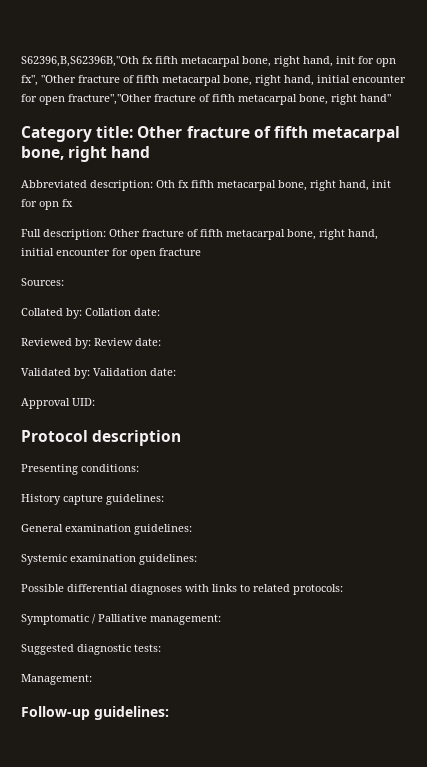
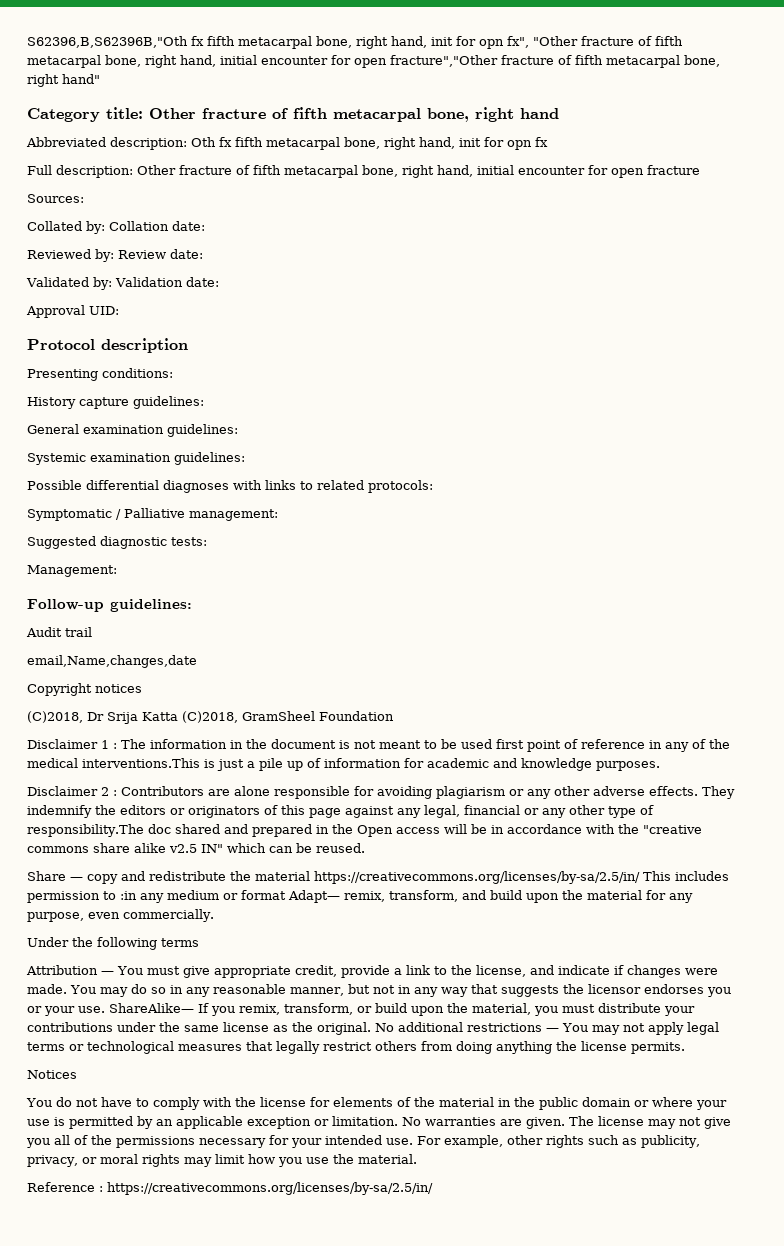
(169, 713) none -> [26,627,92,637] [27,655,197,668] [27,683,142,696] [27,711,394,724] [27,739,730,752] [27,758,660,771] [27,786,735,799] [27,805,654,818] [27,824,702,837] [27,843,365,853] [27,871,729,884] [27,890,693,903] [27,909,214,922] [27,937,199,950] [26,965,718,978] [27,984,731,997] [27,1003,695,1016] [27,1022,719,1035] [27,1041,685,1054] [27,1070,77,1079] [26,1097,727,1110] [27,1116,731,1129] [26,1135,700,1148] [27,1154,417,1167] [27,1182,433,1195] // Audit trail // email,Name,changes,date // Copyright notices // (C)2018, Dr Srija Katta (C)2018, GramSheel Foundation // Disclaimer 1 : The information in the document is not meant to be used first point of reference in any of the medical interventions.This is just a pile up of information for academic and knowledge purposes. // Disclaimer 2 : Contributors are alone responsible for avoiding plagiarism or any other adverse effects. They indemnify the editors or originators of this page against any legal, financial or any other type of responsibility.The doc shared and prepared in the Open access will be in accordance with the "creative commons share alike v2.5 IN" which can be reused. // Share — copy and redistribute the material https://creativecommons.org/licenses/by-sa/2.5/in/ This includes permission to :in any medium or format Adapt— remix, transform, and build upon the material for any purpose, even commercially. // Under the following terms // Attribution — You must give appropriate credit, provide a link to the license, and indicate if changes were made. You may do so in any reasonable manner, but not in any way that suggests the licensor endorses you or your use. ShareAlike— If you remix, transform, or build upon the material, you must distribute your contributions under the same license as the original. No additional restrictions — You may not apply legal terms or technological measures that legally restrict others from doing anything the license permits. // Notices // You do not have to comply with the license for elements of the material in the public domain or where your use is permitted by an applicable exception or limitation. No warranties are given. The license may not give you all of the permissions necessary for your intended use. For example, other rights such as publicity, privacy, or moral rights may limit how you use the material. // Reference : https://creativecommons.org/licenses/by-sa/2.5/in/

